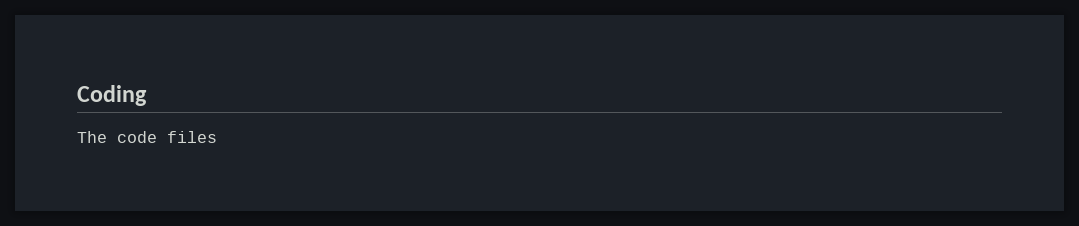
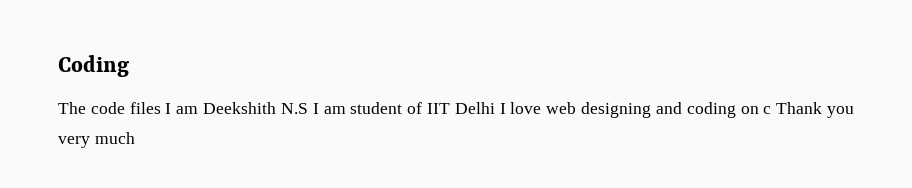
(217, 137) none -> [165,102,855,118] [58,132,135,148] I am Deekshith N.S I am student of IIT Delhi I love web designing and coding on c Thank you very much

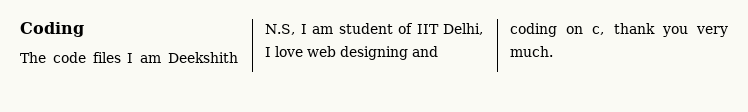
[280,103,308,114] N.S -> [265,24,295,35] N.S,
[454,102,495,114] Delhi -> [443,23,483,35] Delhi,
[763,102,823,114] c Thank -> [592,23,655,35] c, thank
[94,132,135,144] much -> [510,46,553,57] much.

